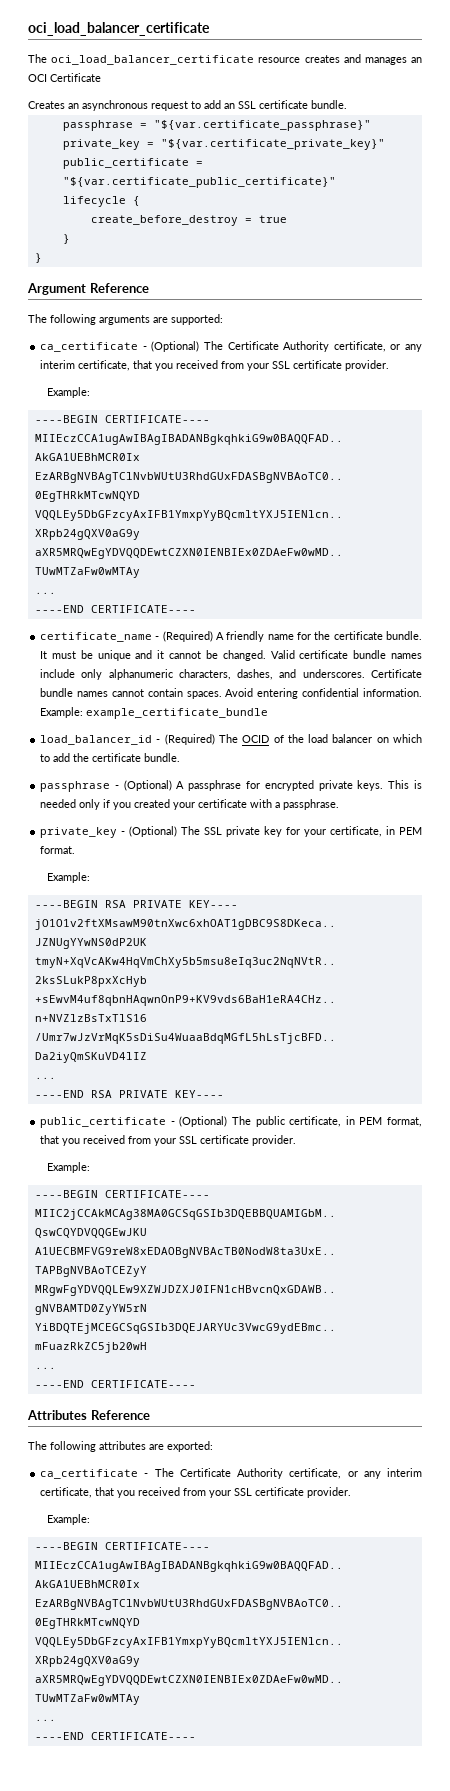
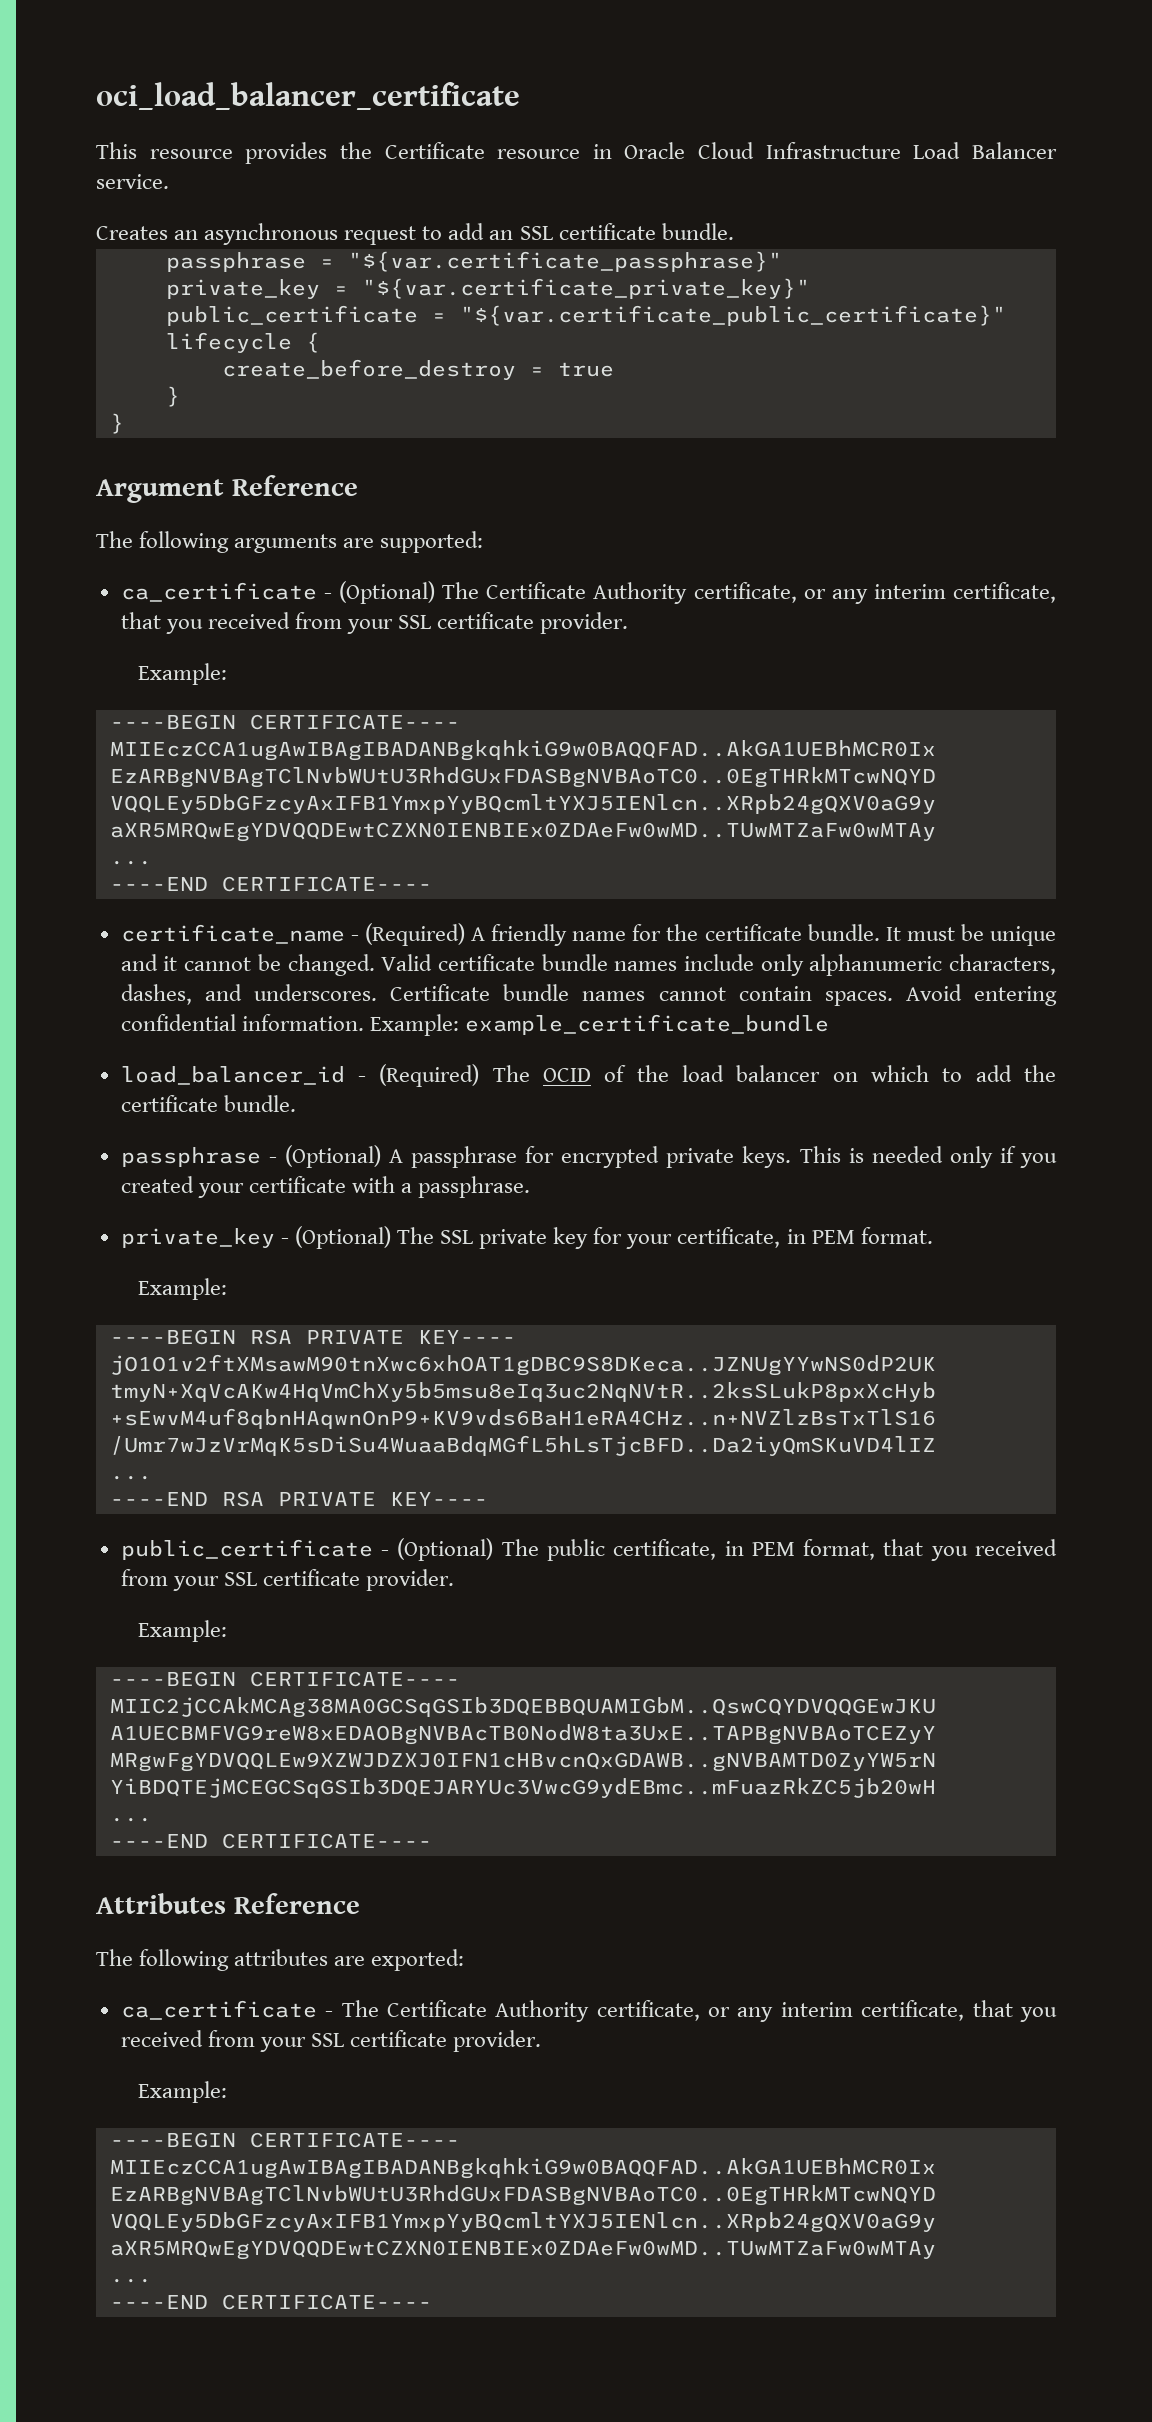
[28,54,423,65] [28,73,101,82] The oci_load_balancer_certificate resource creates and manages an OCI Certificate -> [96,142,1057,164] [96,174,169,189] This resource provides the Certificate resource in Oracle Cloud Infrastructure Load Balancer service.

